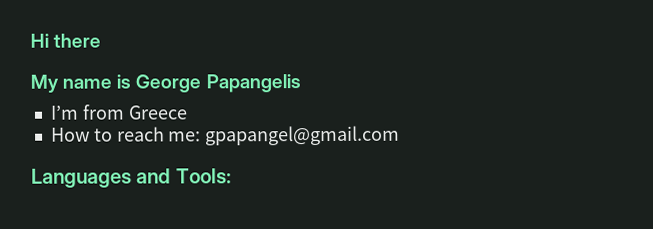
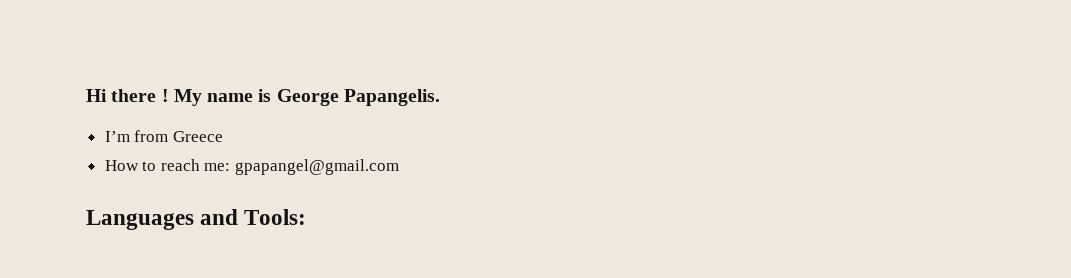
(102, 40) // -> [161,89,169,102] !
[205,74,301,93] Papangelis -> [343,89,440,106] Papangelis.

